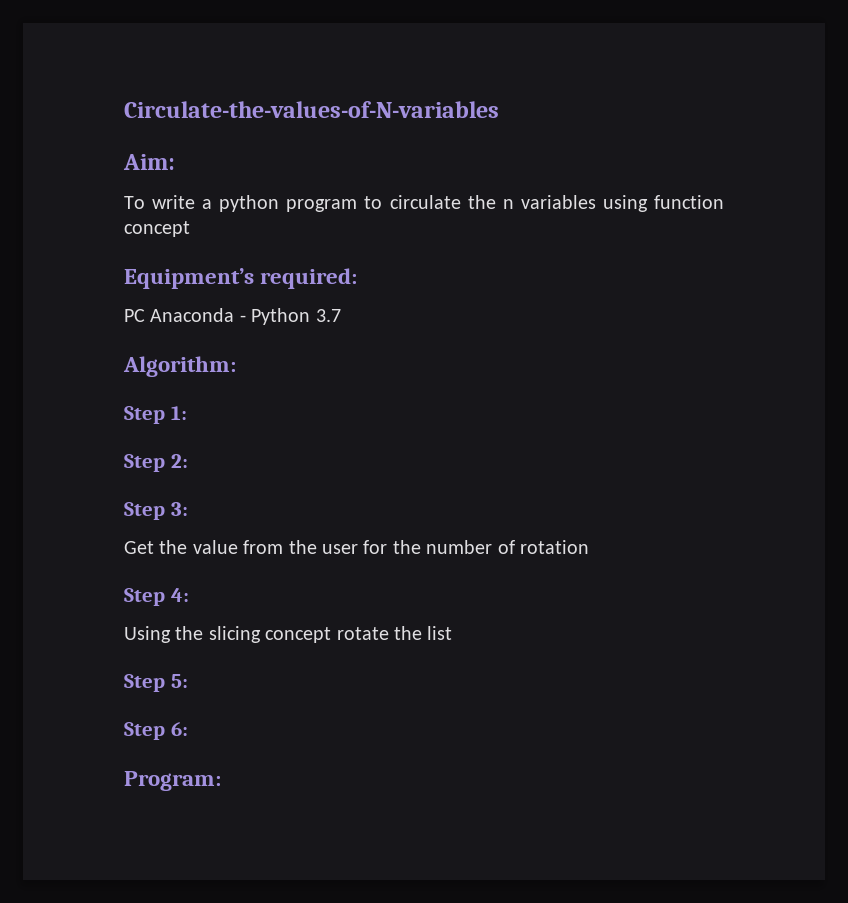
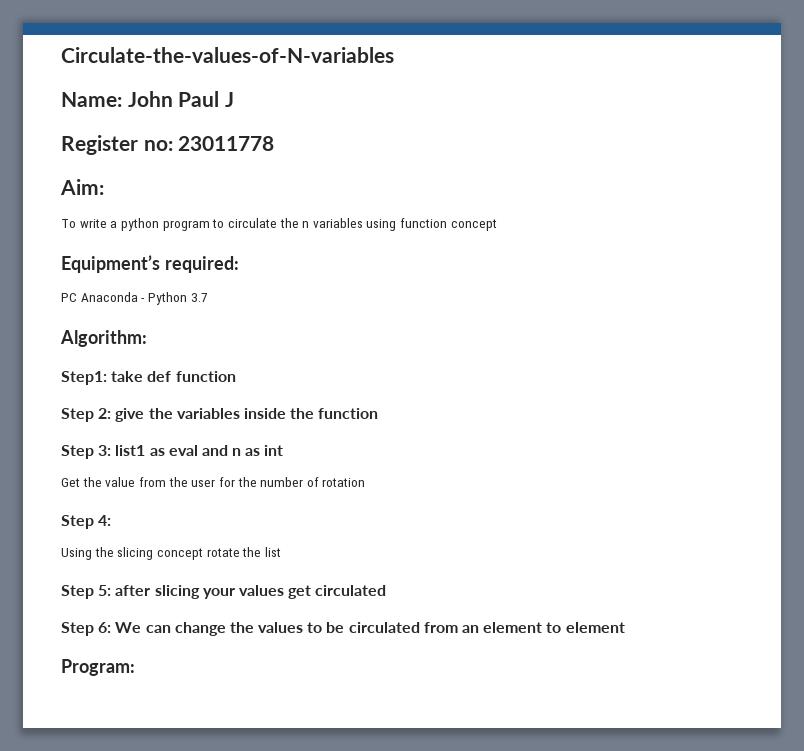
(499, 109) none -> [61,91,235,107] [61,135,275,155] // Name: John Paul J // Register no: 23011778
[124,406,187,424] [124,454,188,472] [124,502,188,520] Step 1: // Step 2: // Step 3: -> [61,371,236,385] [61,408,379,422] [61,445,284,459] Step1: take def function // Step 2: give the variables inside the function // Step 3: list1 as eval and n as int
[124,722,188,740] // Step 6: -> [115,585,387,599] [61,622,625,636] after slicing your values get circulated // Step 6: We can change the values to be circulated from an element to element

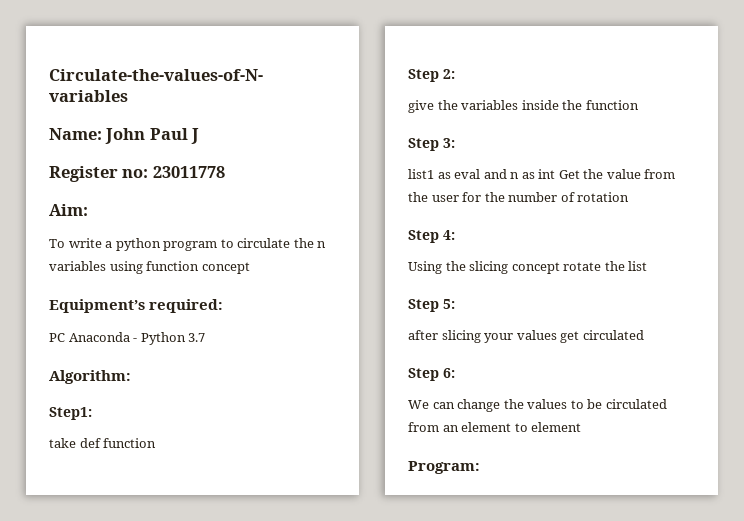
(107, 378) none -> (92, 413) //
(112, 413) none -> (455, 74) //
(112, 450) none -> (455, 143) //
(284, 450) // -> (556, 174) none
(112, 590) none -> (455, 304) //
(112, 627) none -> (455, 373) //

